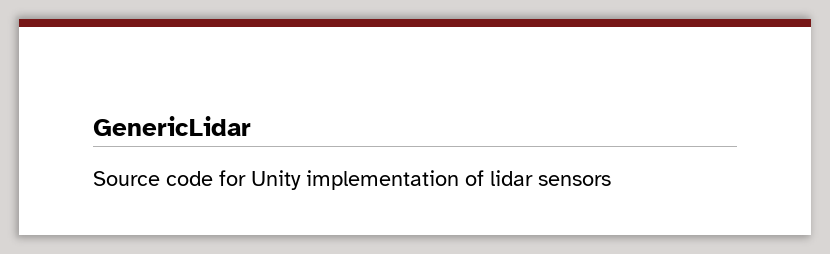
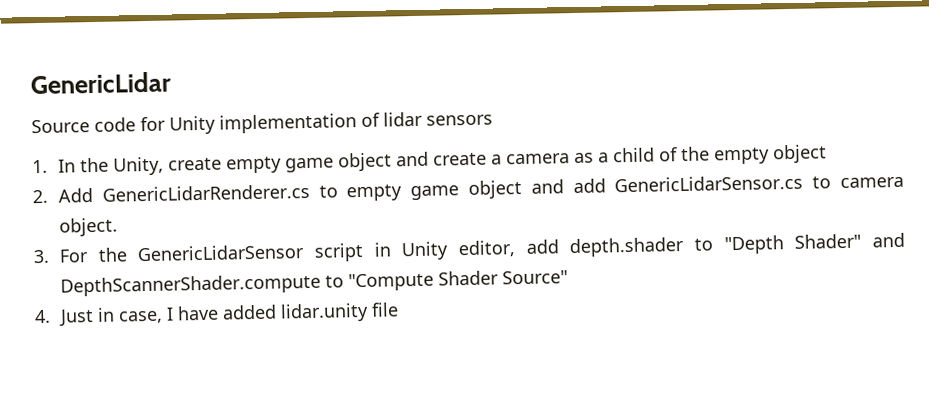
(611, 180) none -> [32,144,827,176] [32,174,905,204] [58,217,118,237] [33,232,905,264] [59,270,568,297] [34,302,399,327] // 1. In the Unity, create empty game object and create a camera as a child of the empty object // 2. Add GenericLidarRenderer.cs to empty game object and add GenericLidarSensor.cs to camera object. // 3. For the GenericLidarSensor script in Unity editor, add depth.shader to "Depth Shader" and DepthScannerShader.compute to "Compute Shader Source" // 4. Just in case, I have added lidar.unity file

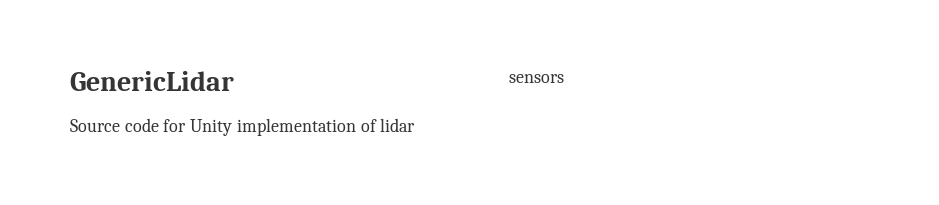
[32,144,827,176] [32,174,905,204] [58,217,118,237] [33,232,905,264] [59,270,568,297] [34,302,399,327] // 1. In the Unity, create empty game object and create a camera as a child of the empty object // 2. Add GenericLidarRenderer.cs to empty game object and add GenericLidarSensor.cs to camera object. // 3. For the GenericLidarSensor script in Unity editor, add depth.shader to "Depth Shader" and DepthScannerShader.compute to "Compute Shader Source" // 4. Just in case, I have added lidar.unity file -> (564, 78) none

